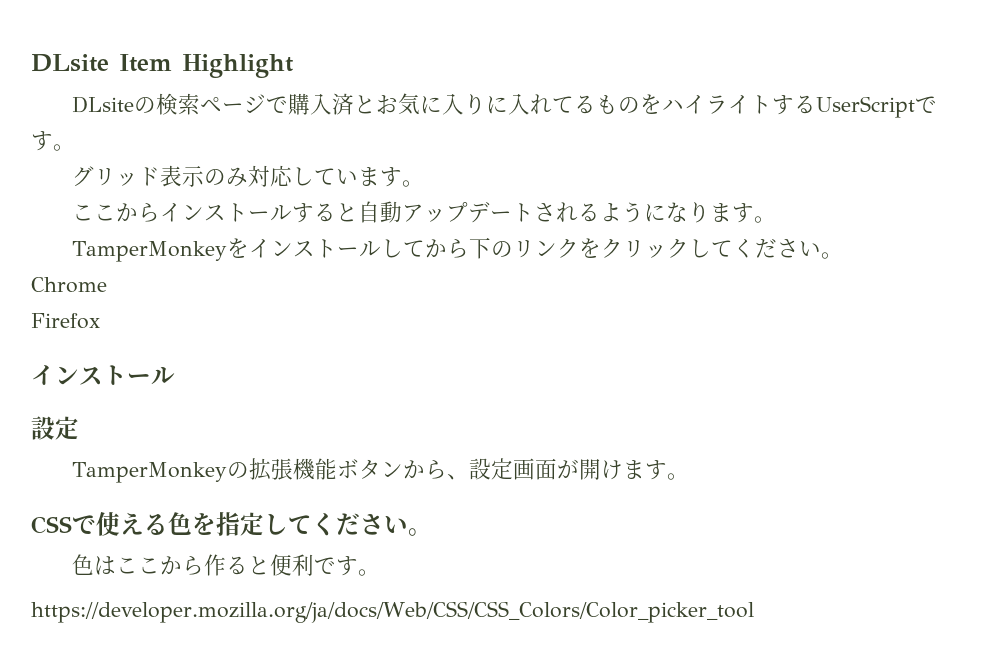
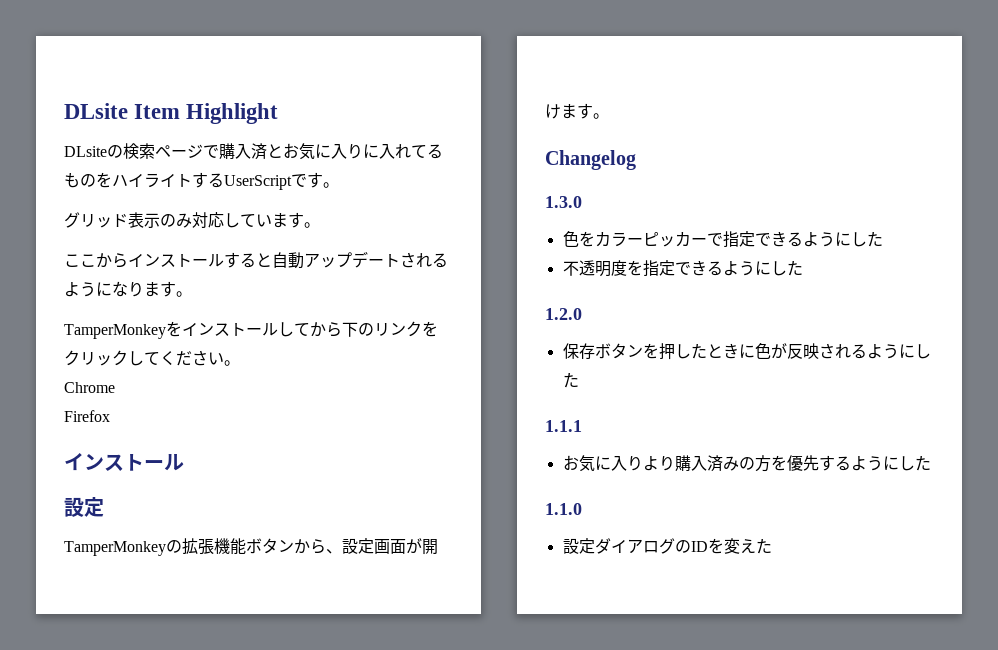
[31,512,432,536] [72,554,381,576] [31,601,754,623] CSSで使える色を指定してください。 // 色はここから作ると便利です。 // https://developer.mozilla.org/ja/docs/Web/CSS/CSS_Colors/Color_picker_tool -> [545,150,636,170] [545,196,582,208] [562,231,883,248] [562,260,803,277] [545,308,582,320] [562,343,931,360] [562,372,579,388] [545,420,582,432] [562,455,931,472] [545,503,582,515] [562,538,772,554] Changelog // 1.3.0 // 色をカラーピッカーで指定できるようにした // 不透明度を指定できるようにした // 1.2.0 // 保存ボタンを押したときに色が反映されるようにした // 1.1.1 // お気に入りより購入済みの方を優先するようにした // 1.1.0 // 設定ダイアログのIDを変えた

